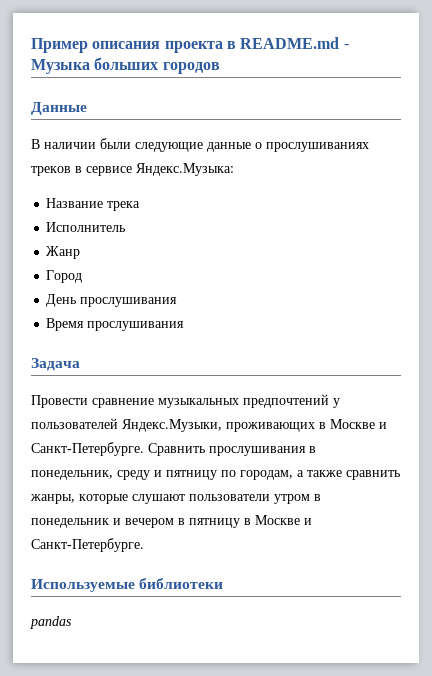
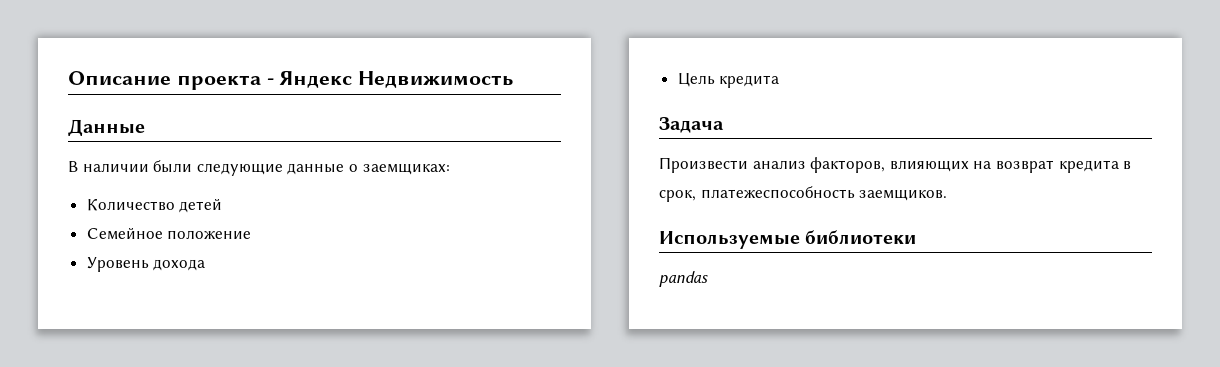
[31,37,349,53] [31,57,220,74] Пример описания проекта в README.md - Музыка больших городов -> [68,71,514,90] Описание проекта - Яндекс Недвижимость
[266,142,369,152] [31,163,234,176] [46,198,141,211] [46,222,126,232] [46,246,81,259] [46,270,83,283] [46,294,178,307] [46,318,185,331] [31,358,80,371] [31,394,340,408] [31,418,387,432] [31,442,316,456] [31,470,400,480] [30,494,321,504] [31,515,312,528] [31,538,144,552] прослушиваниях треков в сервисе Яндекс.Музыка: // Название трека // Исполнитель // Жанр // Город // День прослушивания // Время прослушивания // Задача // Провести сравнение музыкальных предпочтений у пользователей Яндекс.Музыки, проживающих в Москве и Санкт-Петербурге. Сравнить прослушивания в понедельник, среду и пятницу по городам, а также сравнить жанры, которые слушают пользователи утром в понедельник и вечером в пятницу в Москве и Санкт-Петербурге. -> [362,164,450,175] [86,198,223,213] [86,227,252,240] [86,257,206,272] [677,73,780,88] [659,117,724,133] [659,157,1132,173] [659,186,948,202] заемщиках: // Количество детей // Семейное положение // Уровень дохода // Цель кредита // Задача // Произвести анализ факторов, влияющих на возврат кредита в срок, платежеспособность заемщиков.

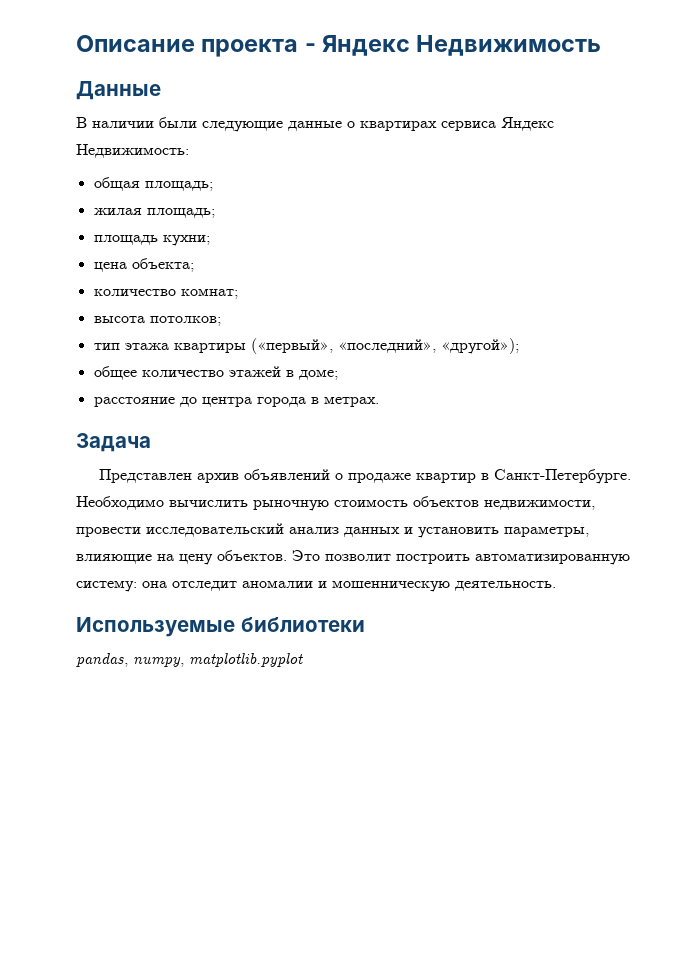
[362,164,450,175] [86,198,223,213] [86,227,252,240] [86,257,206,272] [677,73,780,88] [659,117,724,133] [659,157,1132,173] [659,186,948,202] заемщиках: // Количество детей // Семейное положение // Уровень дохода // Цель кредита // Задача // Произвести анализ факторов, влияющих на возврат кредита в срок, платежеспособность заемщиков. -> [360,117,554,131] [76,144,189,158] [93,177,213,191] [93,208,215,218] [93,235,210,246] [93,258,194,272] [93,288,238,299] [93,316,221,326] [93,338,519,354] [93,366,338,380] [93,396,379,407] [76,433,151,452] [99,469,632,484] [76,496,595,511] [76,523,589,538] [76,550,630,565] [76,580,556,592] квартирах сервиса Яндекс Недвижимость: // общая площадь; // жилая площадь; // площадь кухни; // цена объекта; // количество комнат; // высота потолков; // тип этажа квартиры («первый», «последний», «другой»); // общее количество этажей в доме; // расстояние до центра города в метрах. // Задача // Представлен архив объявлений о продаже квартир в Санкт-Петербурге. Необходимо вычислить рыночную стоимость объектов недвижимости, провести исследовательский анализ данных и установить параметры, влияющие на цену объектов. Это позволит построить автоматизированную систему: она отследит аномалии и мошенническую деятельность.
[659,271,708,287] pandas -> [76,653,303,667] pandas, numpy, matplotlib.pyplot

